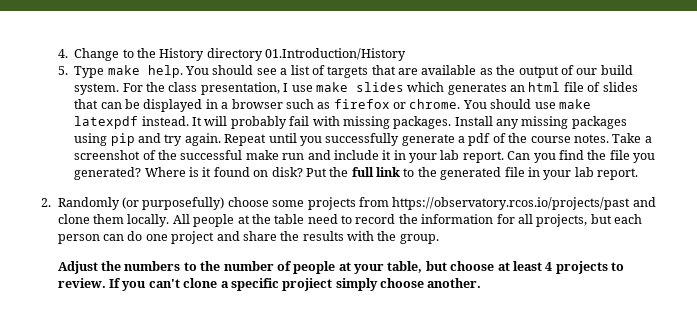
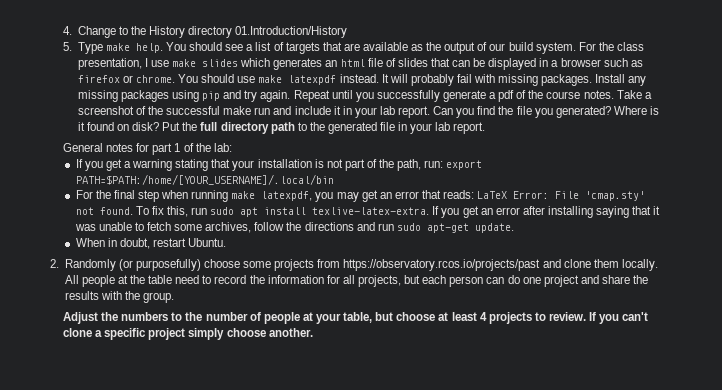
[376,167,401,177] link -> [220,122,295,134] directory path
(639, 174) none -> [63,143,232,155] [75,159,483,171] [75,174,334,185] [75,190,646,202] [75,206,661,218] [74,222,514,233] [75,238,227,249] // General notes for part 1 of the lab: // If you get a warning stating that your installation is not part of the path, run: export PATH=$PATH:/home/[YOUR_USERNAME]/.local/bin // For the final step when running make latexpdf, you may get an error that reads: LaTeX Error: File 'cmap.sty' not found. To fix this, run sudo apt install texlive-latex-extra. If you get an error after installing saying that it was unable to fetch some archives, follow the directions and run sudo apt-get update. // When in doubt, restart Ubuntu.
[282,278,333,291] projiect -> [148,328,186,340] project

